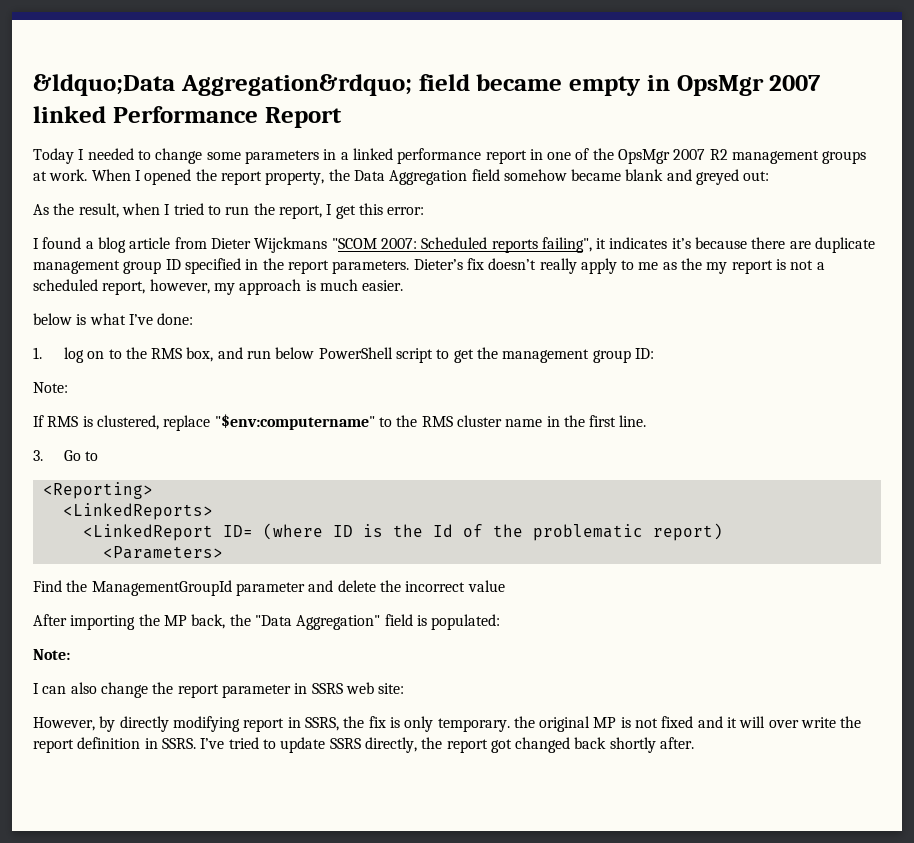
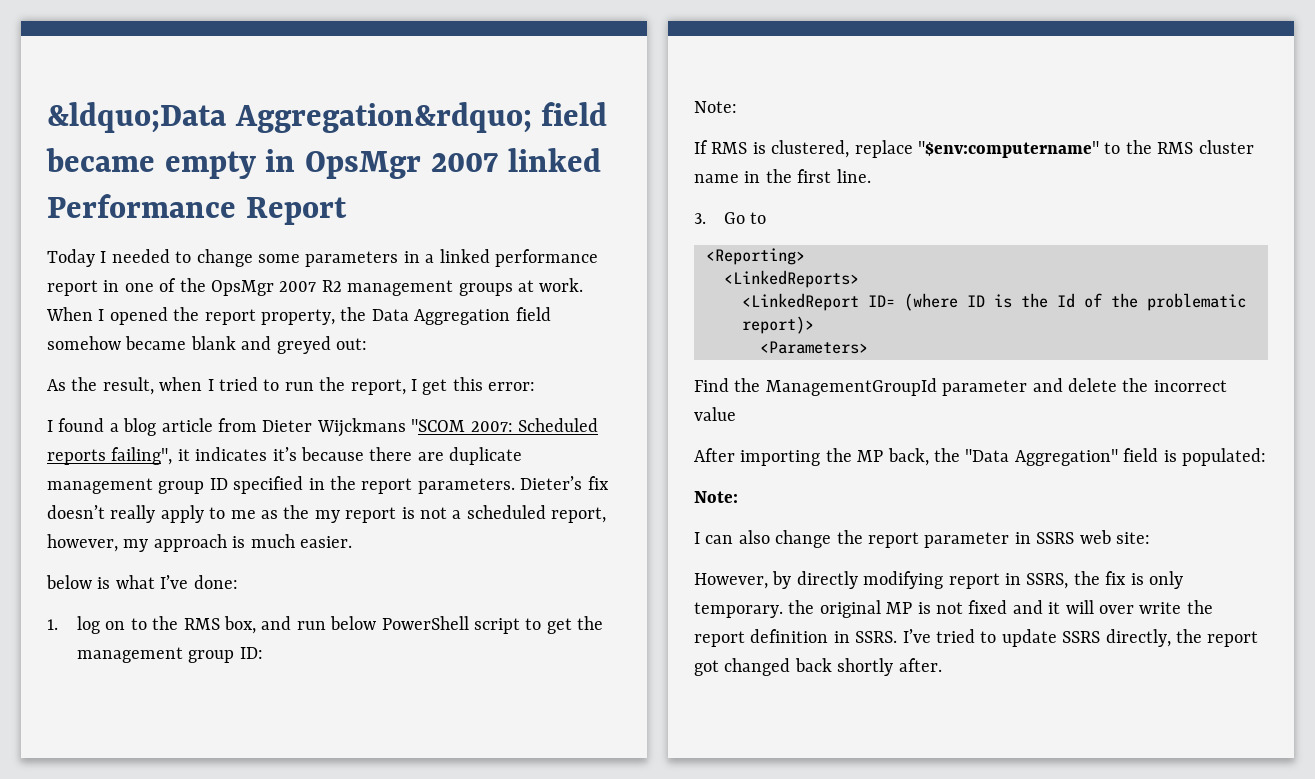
[652,523,723,541] report) -> [742,316,814,334] report)>

